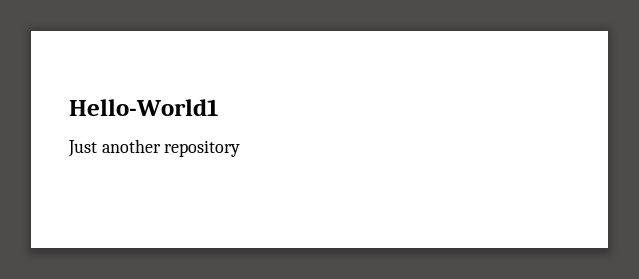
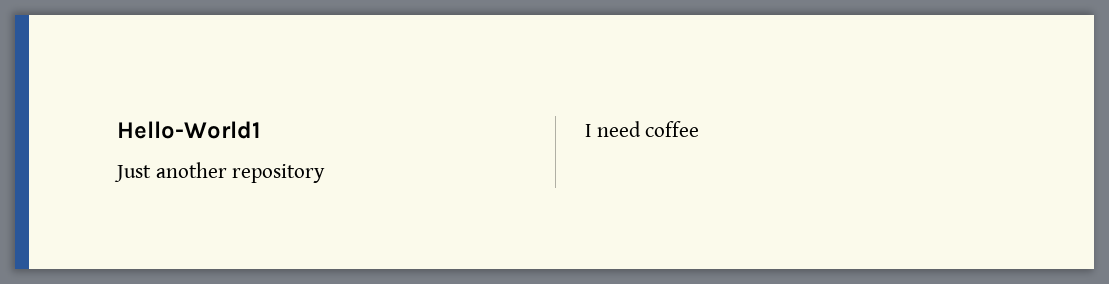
(241, 148) none -> [585,121,700,137] // I need coffee

